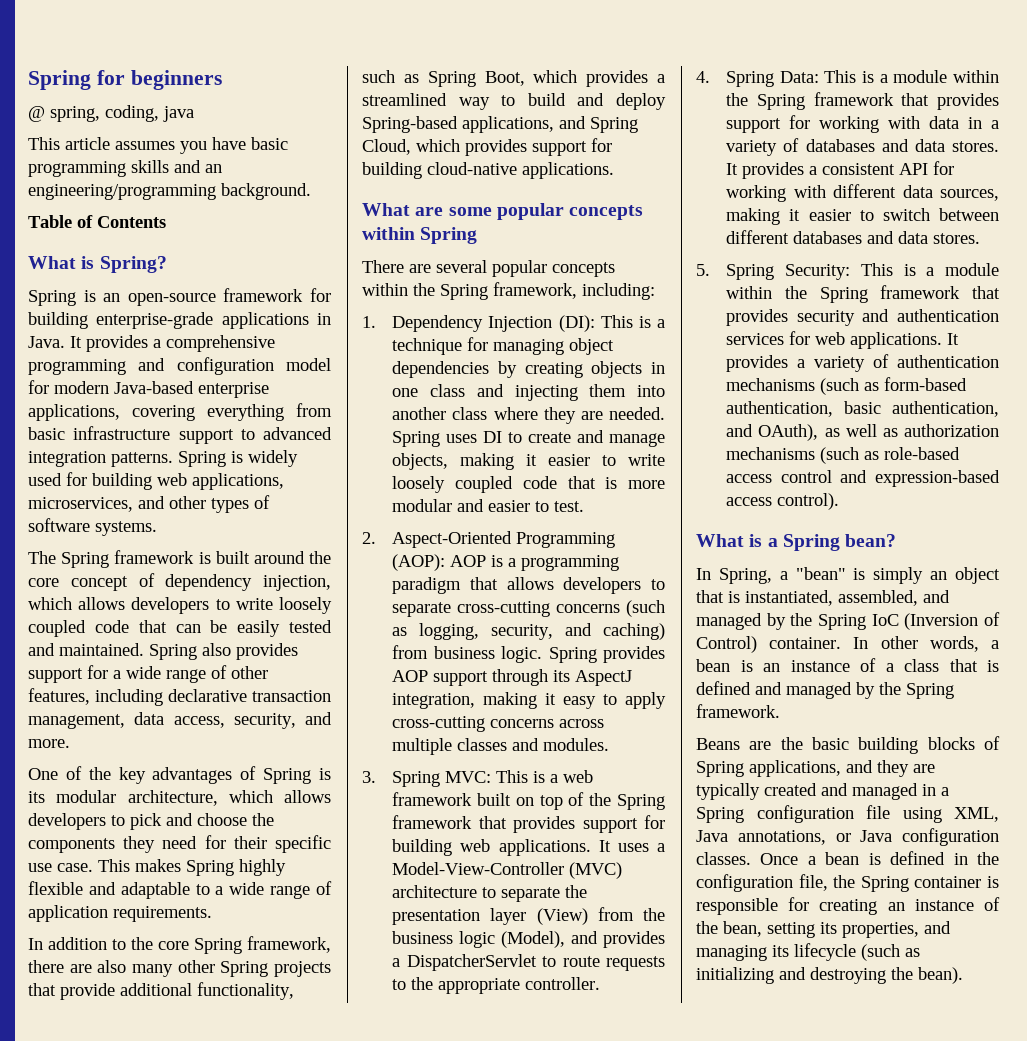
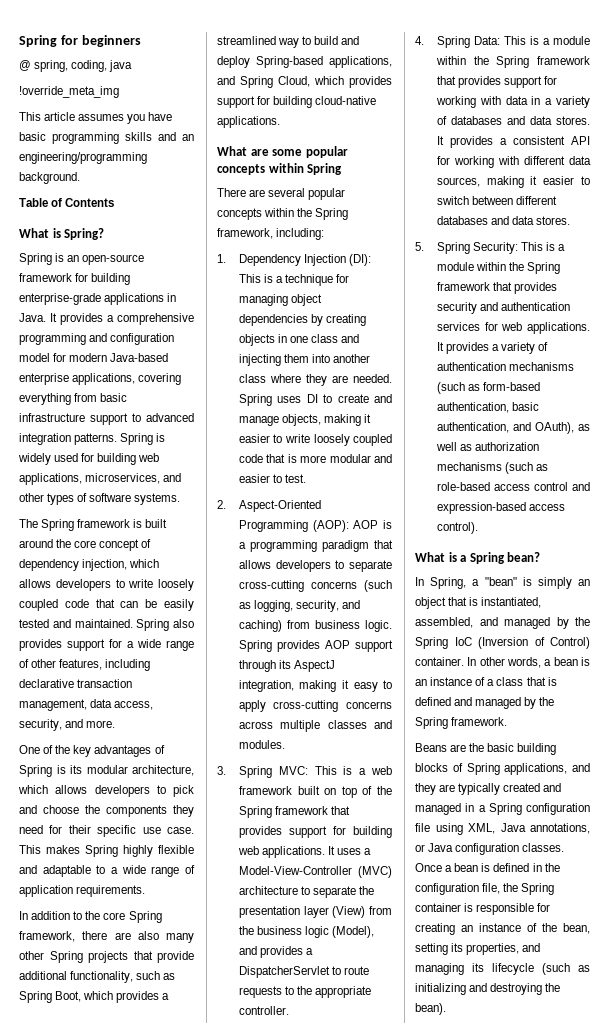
(194, 114) none -> [19,86,119,98] // !override_meta_img

